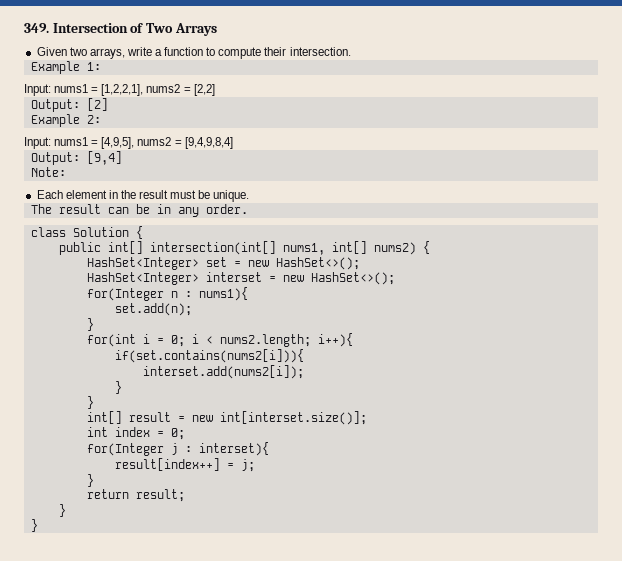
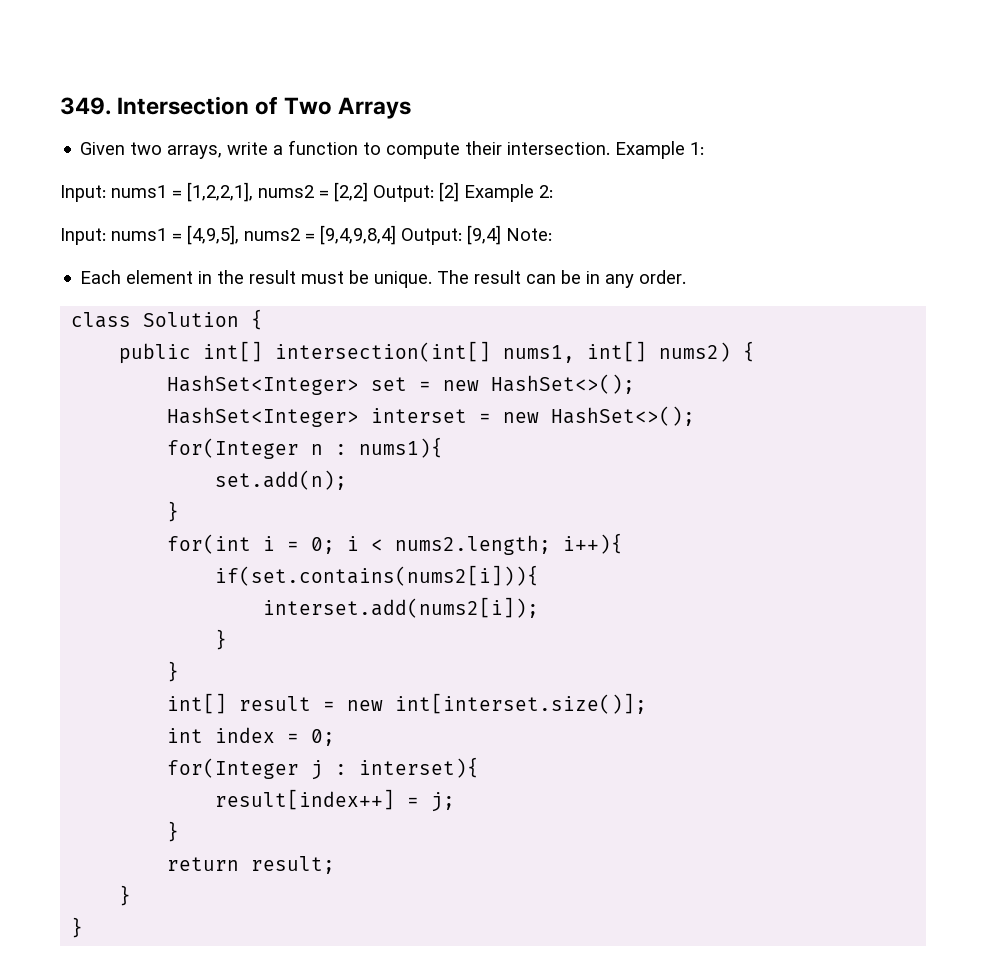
(351, 51) // -> (611, 148) none
(215, 90) // -> (368, 192) none
(108, 104) // -> (459, 192) none
(233, 143) // -> (396, 235) none
(122, 158) // -> (501, 235) none
(250, 196) // -> (433, 279) none

